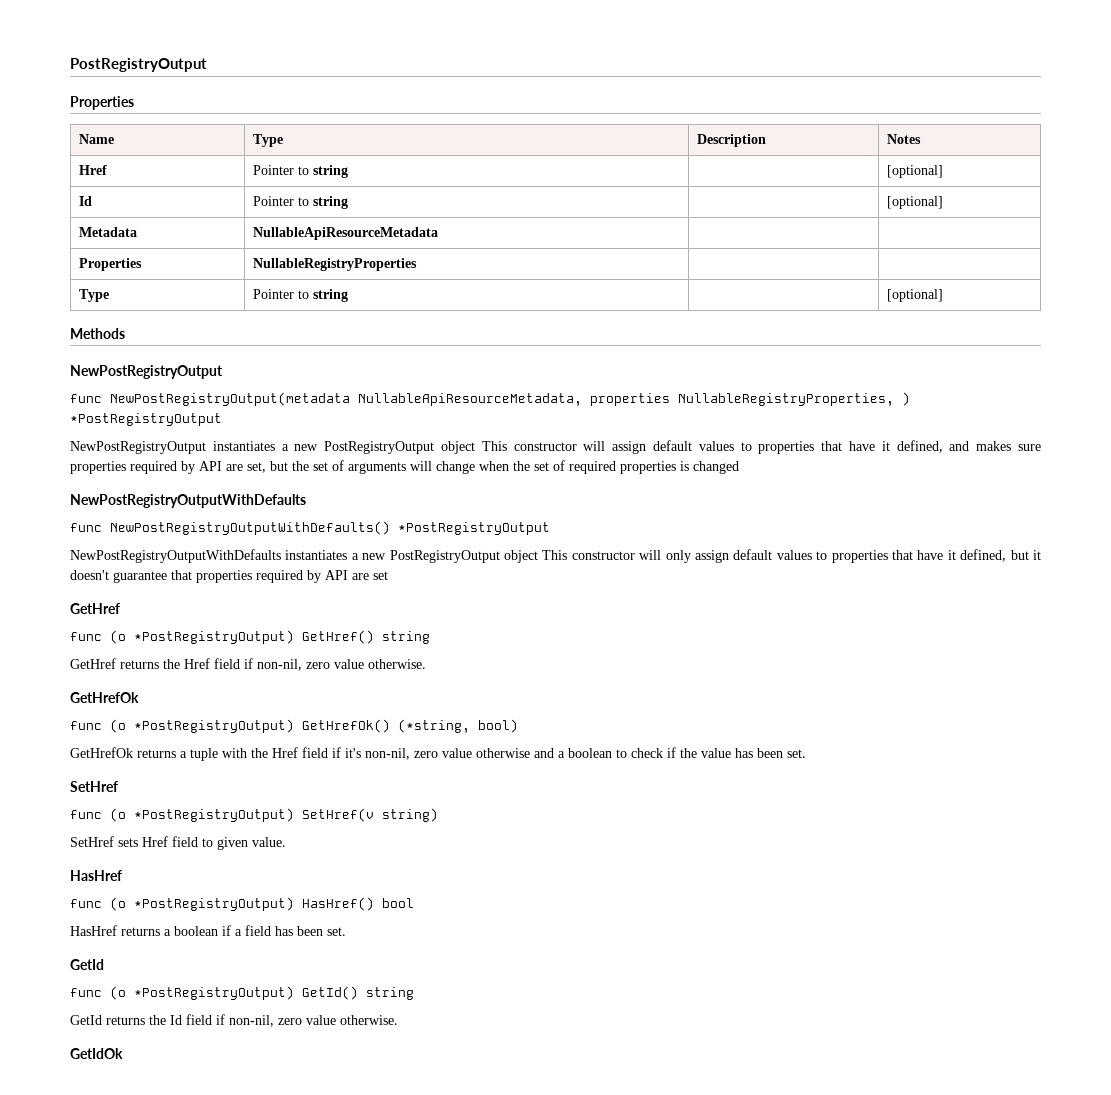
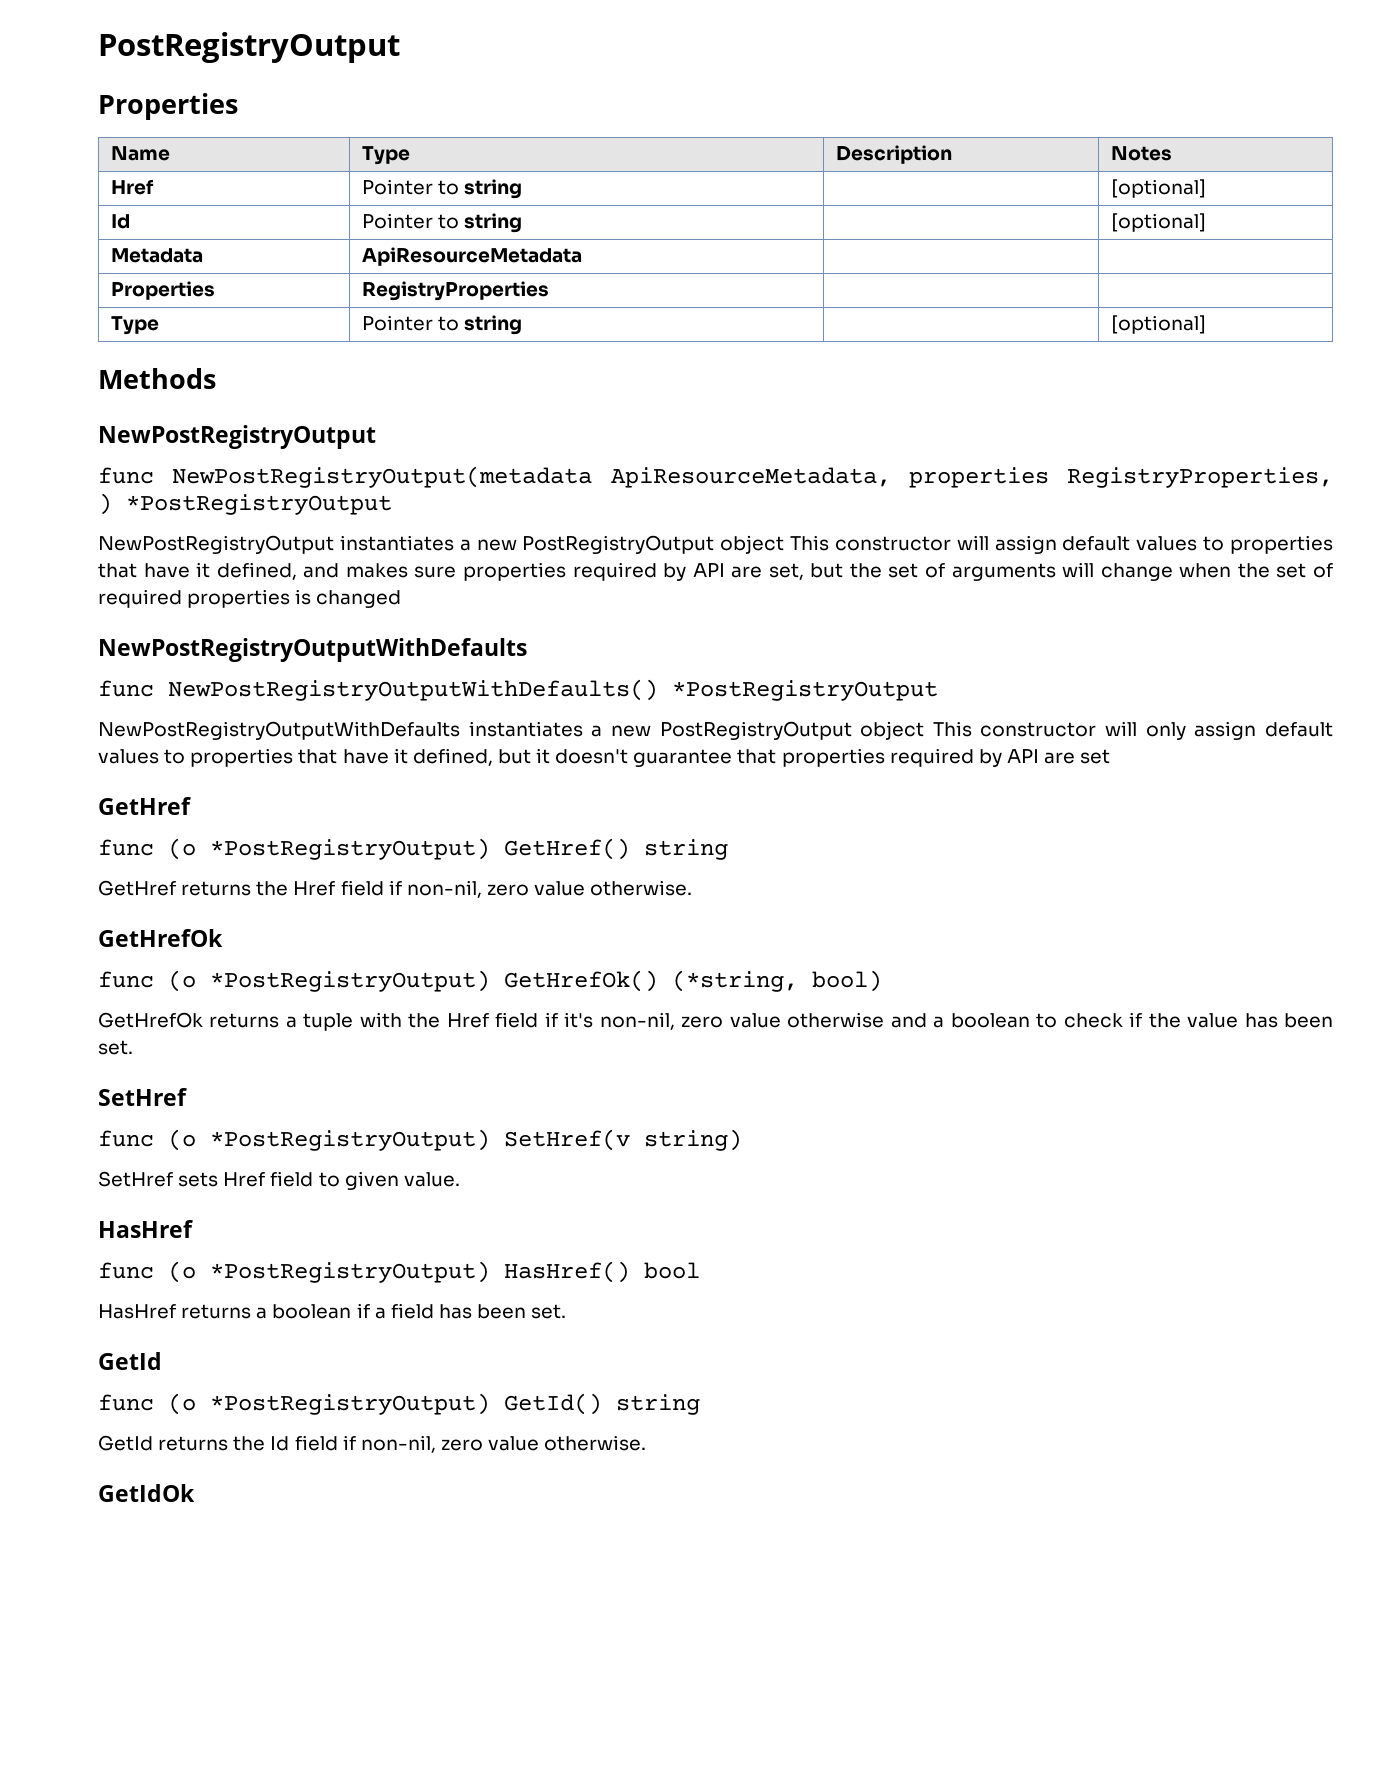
[252,227,438,240] NullableApiResourceMetadata -> [361,247,582,266] ApiResourceMetadata
[252,258,417,271] NullableRegistryProperties -> [361,281,549,301] RegistryProperties
[358,393,894,406] NullableApiResourceMetadata, properties NullableRegistryProperties, -> [610,467,1333,488] ApiResourceMetadata, properties RegistryProperties,

